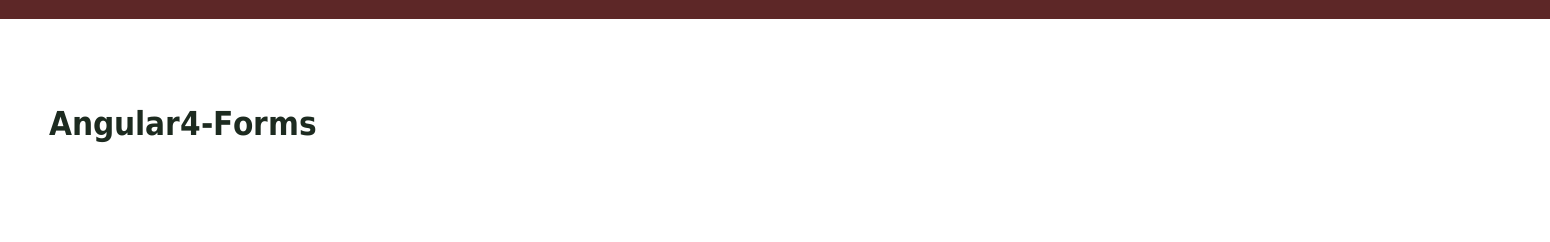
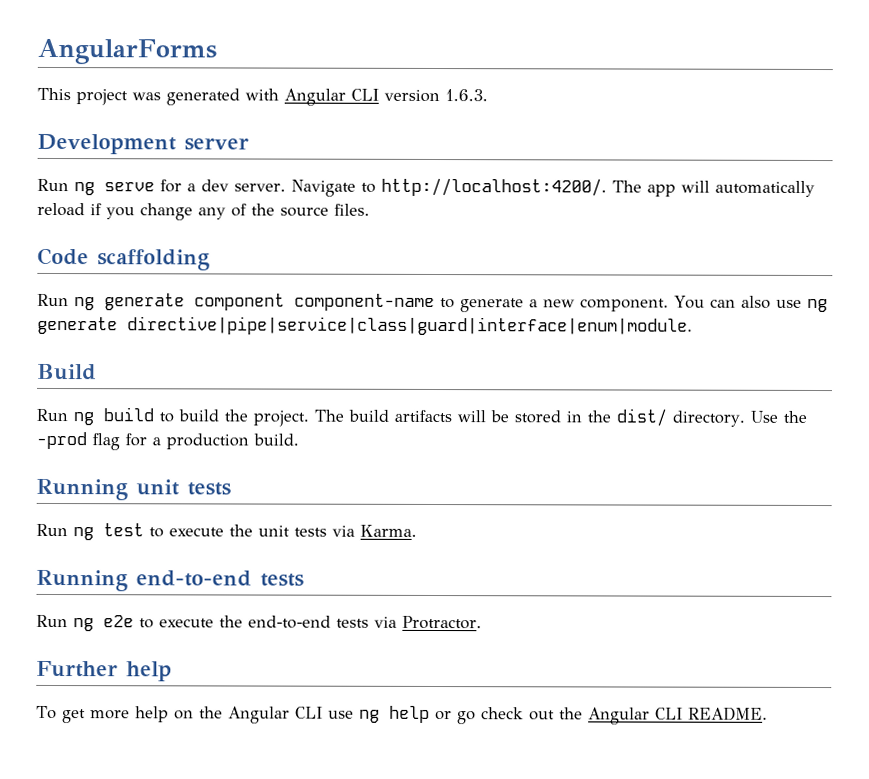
[49,109,317,143] Angular4-Forms -> [37,38,217,65] [37,87,488,106] [37,133,249,155] [37,177,815,197] [37,202,370,221] [37,247,210,271] [37,293,828,313] [37,316,693,336] [37,363,97,381] [36,407,807,427] [36,431,299,451] [36,478,231,501] [36,523,417,541] [36,569,304,592] [36,614,482,632] [36,660,172,682] [36,705,768,725] AngularForms // This project was generated with Angular CLI version 1.6.3. // Development server // Run ng serve for a dev server. Navigate to http://localhost:4200/. The app will automatically reload if you change any of the source files. // Code scaffolding // Run ng generate component component-name to generate a new component. You can also use ng generate directive|pipe|service|class|guard|interface|enum|module. // Build // Run ng build to build the project. The build artifacts will be stored in the dist/ directory. Use the -prod flag for a production build. // Running unit tests // Run ng test to execute the unit tests via Karma. // Running end-to-end tests // Run ng e2e to execute the end-to-end tests via Protractor. // Further help // To get more help on the Angular CLI use ng help or go check out the Angular CLI README.

